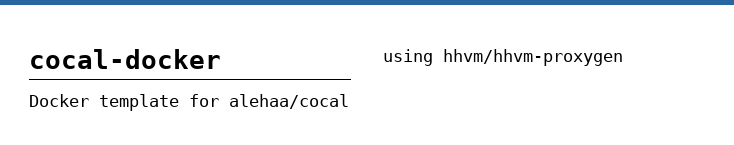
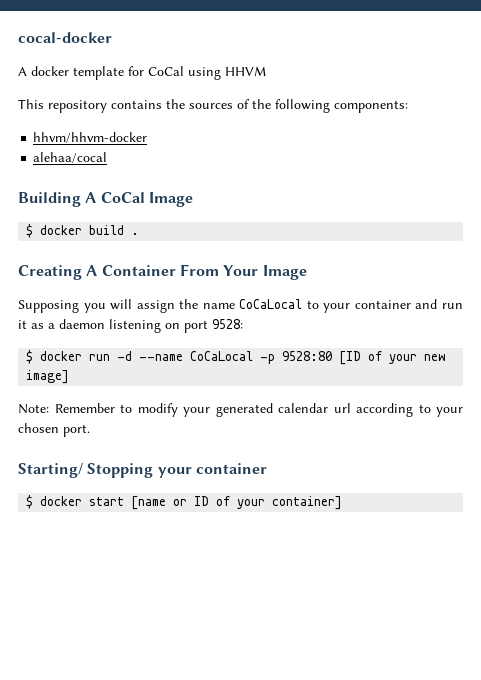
[29,94,349,111] [383,49,623,66] Docker template for alehaa/cocal using hhvm/hhvm-proxygen -> [18,66,266,80] [18,99,408,113] [33,132,148,143] [33,152,108,163] [18,192,193,207] [26,224,140,238] [18,264,307,280] [18,299,464,313] [18,319,243,333] [26,350,446,365] [26,370,70,384] [18,403,463,417] [18,423,90,437] [18,463,267,478] [26,495,343,510] A docker template for CoCal using HHVM // This repository contains the sources of the following components: // hhvm/hhvm-docker // alehaa/cocal // Building A CoCal Image // $ docker build . // Creating A Container From Your Image // Supposing you will assign the name CoCaLocal to your container and run it as a daemon listening on port 9528: // $ docker run -d --name CoCaLocal -p 9528:80 [ID of your new image] // Note: Remember to modify your generated calendar url according to your chosen port. // Starting/ Stopping your container // $ docker start [name or ID of your container]

